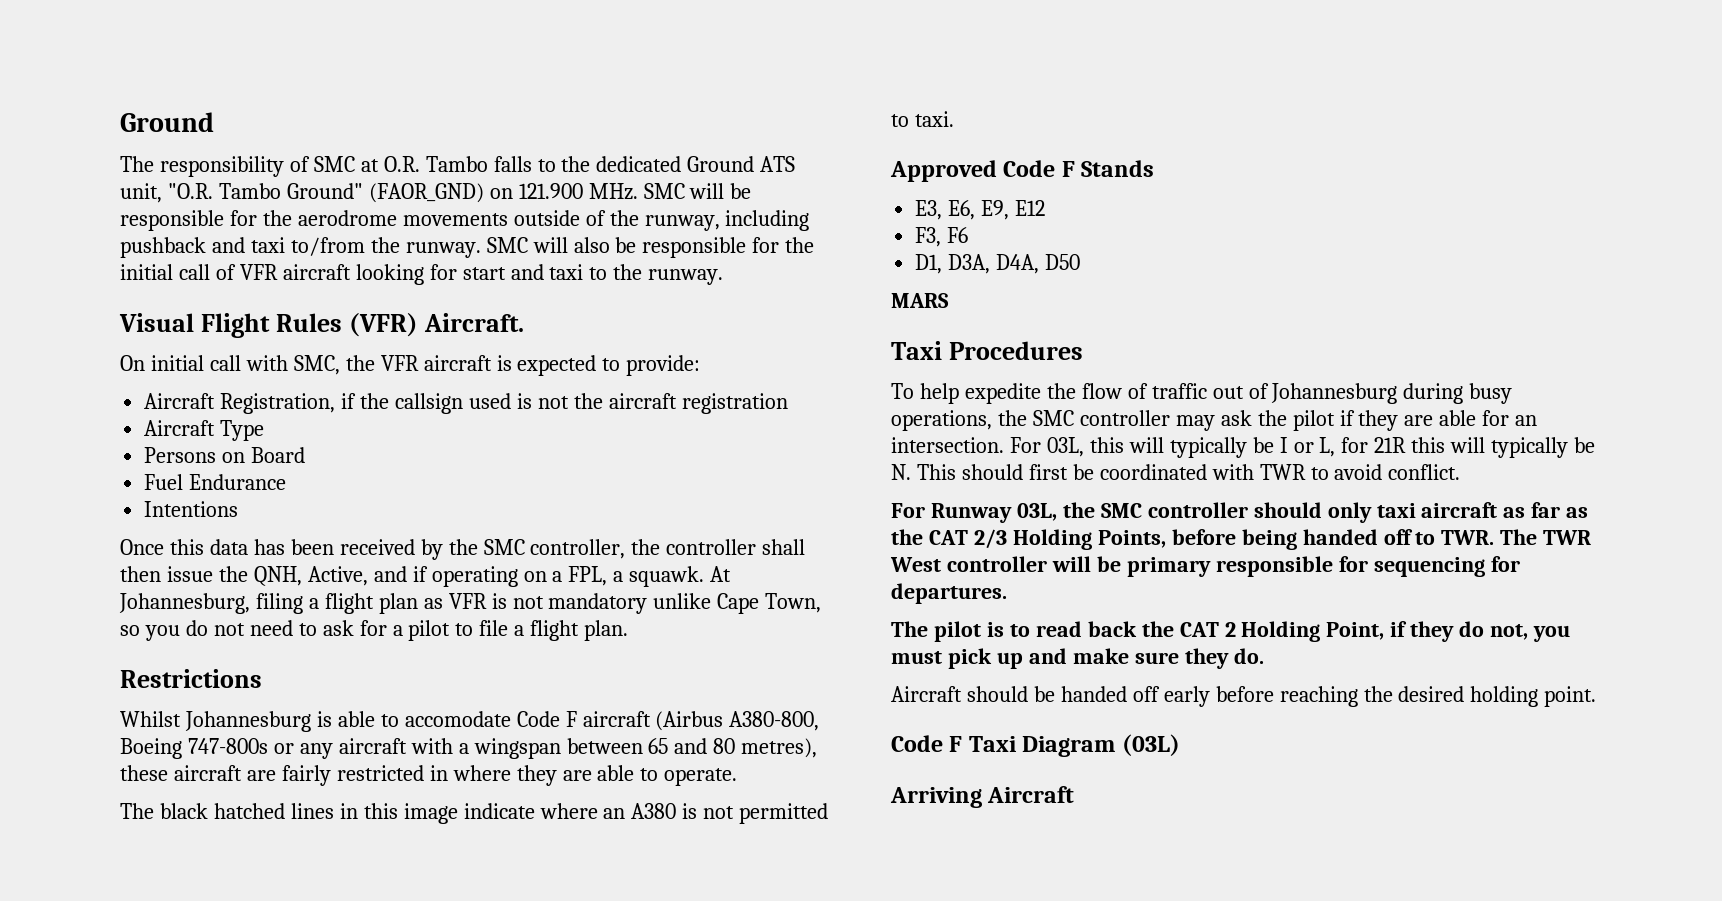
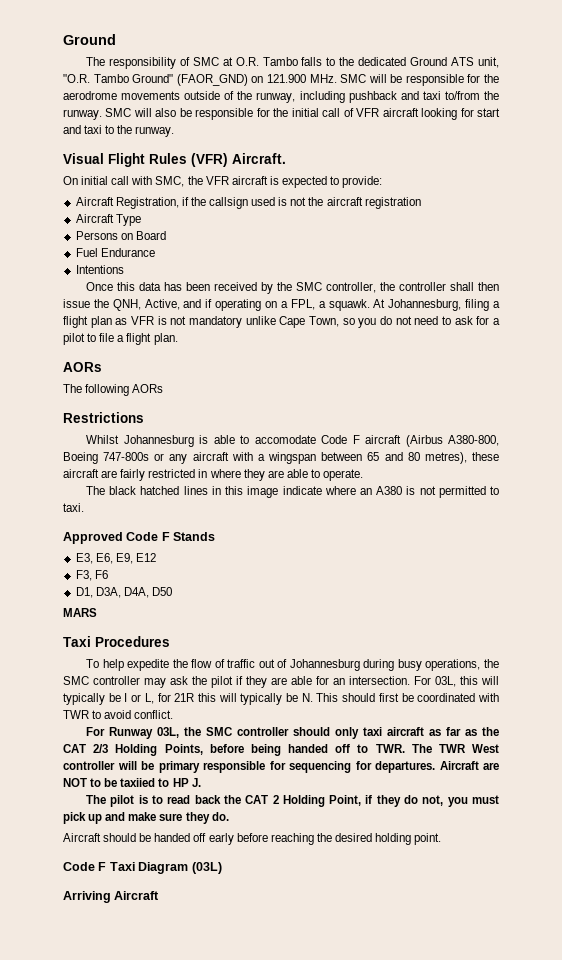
(629, 630) none -> [63,362,102,372] [63,384,164,396] // AORs // The following AORs
(1007, 593) none -> [439,761,499,770] [63,778,201,787] Aircraft are NOT to be taxiied to HP J.

